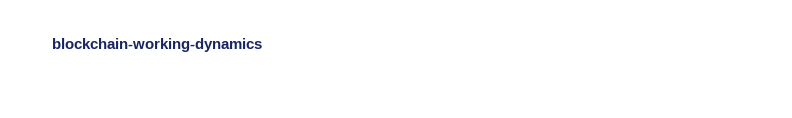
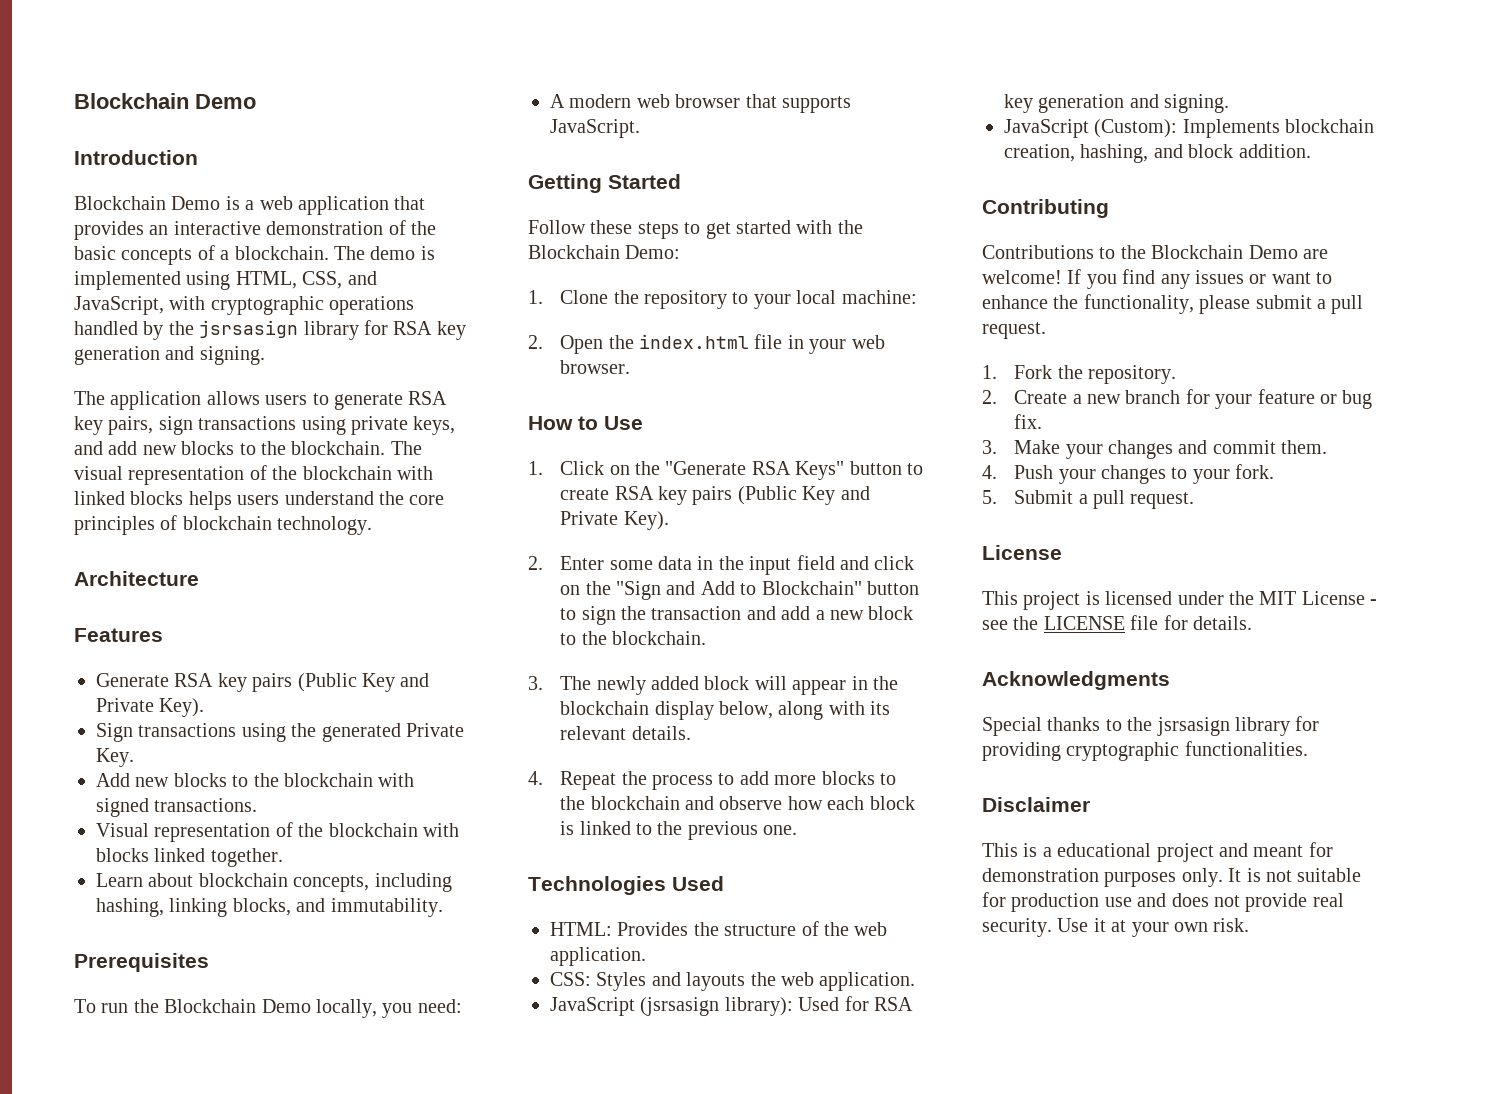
[52,38,262,52] blockchain-working-dynamics -> [74,93,256,109] [74,150,198,165] [74,196,426,215] [74,220,436,240] [74,245,435,265] [74,271,377,290] [74,296,415,315] [74,320,466,340] [74,346,265,365] [74,391,448,410] [74,416,456,435] [74,441,422,455] [74,465,433,485] [74,491,445,510] [74,515,373,535] [74,571,199,586] [74,628,163,642] [96,673,430,692] [96,698,205,717] [96,723,464,742] [96,748,134,767] [96,773,415,787] [96,798,258,817] [96,822,459,842] [96,848,283,867] [96,873,452,892] [96,898,443,917] [74,953,209,972] [74,999,462,1018] [550,94,851,113] [550,119,640,138] [528,174,681,193] [528,220,863,239] [528,245,681,259] [528,290,917,309] [528,334,885,354] [560,360,631,374] [528,416,643,430] [528,461,924,480] [560,486,870,505] [560,511,669,530] [528,555,915,575] [560,581,920,600] [560,606,914,625] [560,631,707,645] [528,676,899,695] [560,701,891,720] [560,726,691,740] [528,771,897,790] [560,796,915,810] [560,821,798,840] [528,876,724,895] [550,921,888,936] [550,947,646,966] [550,972,916,991] [550,996,913,1016] [1004,94,1230,113] [1004,119,1375,138] [1004,144,1311,163] [982,199,1109,218] [982,245,1328,259] [982,269,1333,289] [982,294,1364,314] [982,322,1046,339] [982,365,1177,384] [982,389,1373,409] [1014,414,1043,429] [982,440,1328,459] [982,464,1275,484] [982,490,1195,509] [982,545,1062,560] [982,591,1378,610] [982,615,1252,630] [982,671,1170,690] [982,716,1320,736] [982,741,1308,761] [982,797,1090,812] [982,842,1333,862] [982,868,1362,887] [982,892,1344,912] [982,918,1250,937] Blockchain Demo // Introduction // Blockchain Demo is a web application that provides an interactive demonstration of the basic concepts of a blockchain. The demo is implemented using HTML, CSS, and JavaScript, with cryptographic operations handled by the jsrsasign library for RSA key generation and signing. // The application allows users to generate RSA key pairs, sign transactions using private keys, and add new blocks to the blockchain. The visual representation of the blockchain with linked blocks helps users understand the core principles of blockchain technology. // Architecture // Features // Generate RSA key pairs (Public Key and Private Key). // Sign transactions using the generated Private Key. // Add new blocks to the blockchain with signed transactions. // Visual representation of the blockchain with blocks linked together. // Learn about blockchain concepts, including hashing, linking blocks, and immutability. // Prerequisites // To run the Blockchain Demo locally, you need: // A modern web browser that supports JavaScript. // Getting Started // Follow these steps to get started with the Blockchain Demo: // 1. Clone the repository to your local machine: // 2. Open the index.html file in your web browser. // How to Use // 1. Click on the "Generate RSA Keys" button to create RSA key pairs (Public Key and Private Key). // 2. Enter some data in the input field and click on the "Sign and Add to Blockchain" button to sign the transaction and add a new block to the blockchain. // 3. The newly added block will appear in the blockchain display below, along with its relevant details. // 4. Repeat the process to add more blocks to the blockchain and observe how each block is linked to the previous one. // Technologies Used // HTML: Provides the structure of the web application. // CSS: Styles and layouts the web application. // JavaScript (jsrsasign library): Used for RSA key generation and signing. // JavaScript (Custom): Implements blockchain creation, hashing, and block addition. // Contributing // Contributions to the Blockchain Demo are welcome! If you find any issues or want to enhance the functionality, please submit a pull request. // 1. Fork the repository. // 2. Create a new branch for your feature or bug fix. // 3. Make your changes and commit them. // 4. Push your changes to your fork. // 5. Submit a pull request. // License // This project is licensed under the MIT License - see the LICENSE file for details. // Acknowledgments // Special thanks to the jsrsasign library for providing cryptographic functionalities. // Disclaimer // This is a educational project and meant for demonstration purposes only. It is not suitable for production use and does not provide real security. Use it at your own risk.

